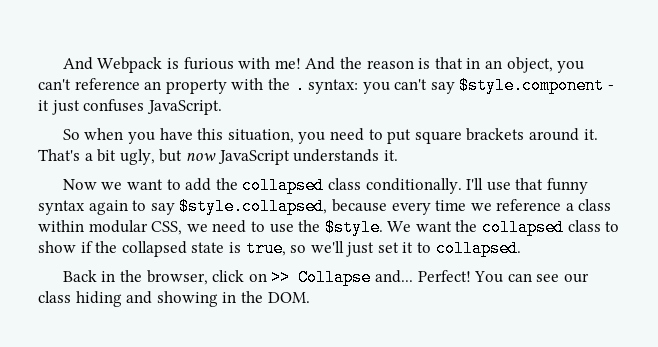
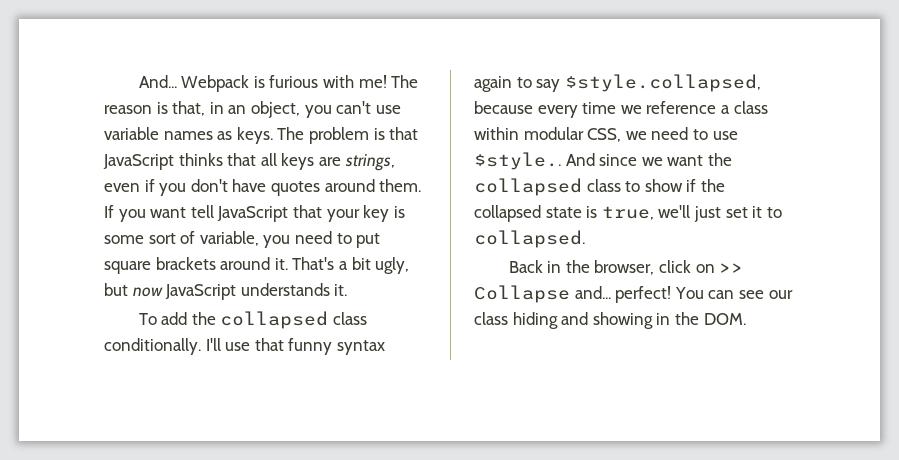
[62,57,93,70] And -> [138,75,177,88] And...
[305,57,363,70] And the -> [391,75,419,88] The
[434,57,463,69] that -> [172,101,206,116] that,
[74,77,615,94] [38,99,222,115] [62,128,294,144] reference an property with the . syntax: you can't say $style.component - it just confuses JavaScript. // So when you have this situation, -> [375,105,401,114] [104,127,419,144] [103,153,395,171] [104,179,422,196] [104,205,405,222] [104,231,259,246] use variable names as keys. The problem is that JavaScript thinks that all keys are strings, even if you don't have quotes around them. If you want tell JavaScript that your key is some sort of variable,
[62,179,181,190] Now we want to -> [138,313,157,325] To
[298,219,412,236] the $style. We -> [474,152,663,170] $style.. And since we
[290,245,307,253] so -> (654, 213) none
[417,270,471,282] Perfect! -> [615,286,672,303] perfect!

